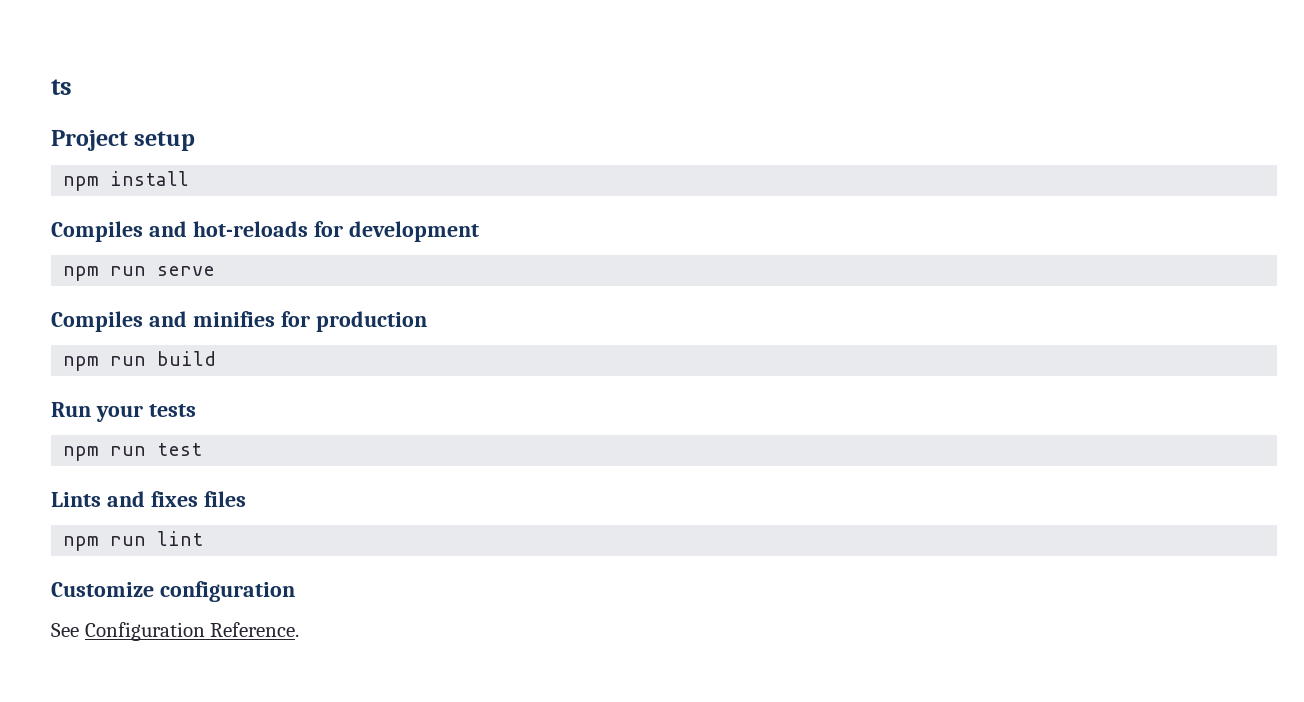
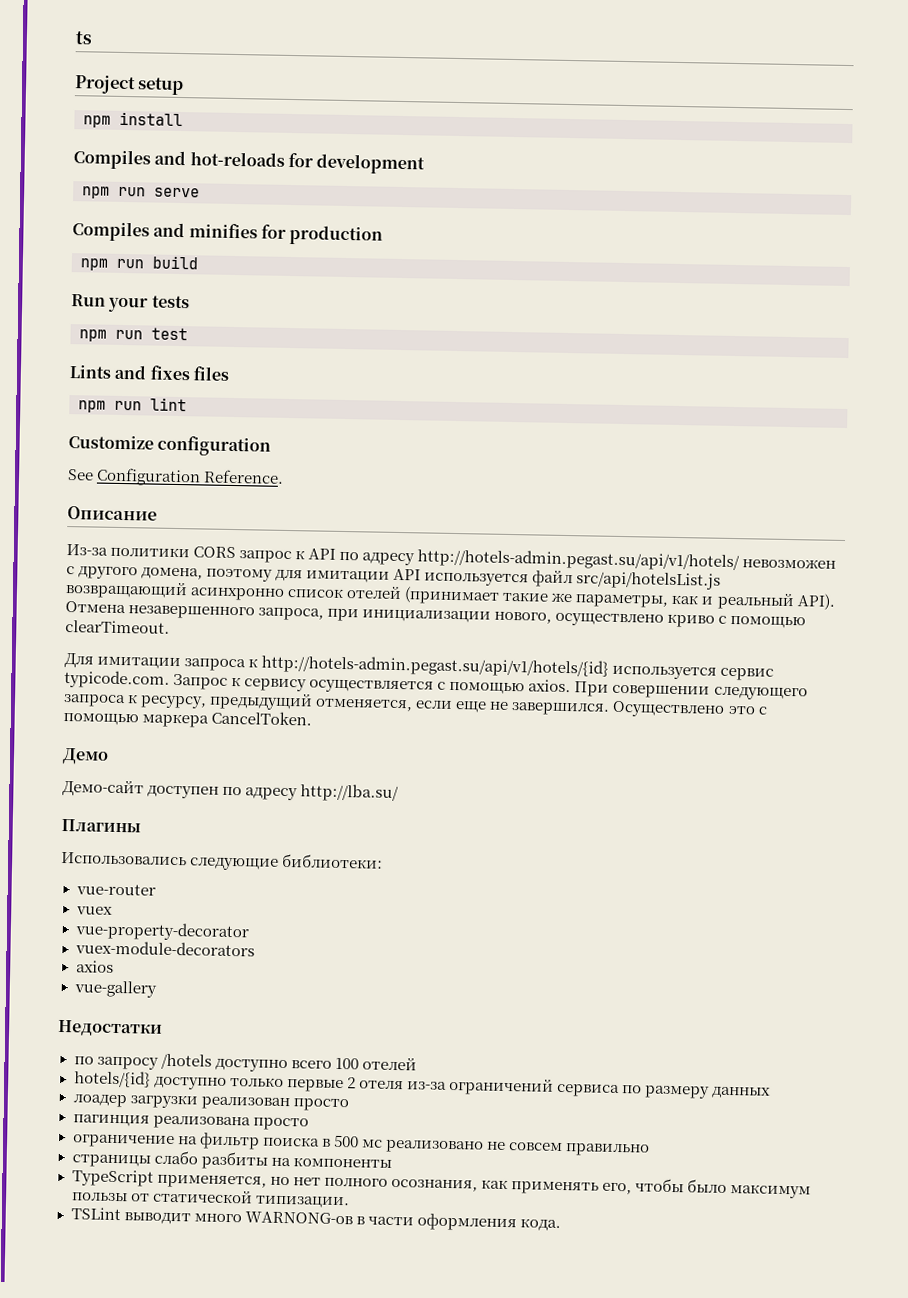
(300, 629) none -> [67,506,157,521] [66,544,837,572] [66,566,722,590] [65,580,836,611] [65,601,807,629] [65,620,170,634] [64,653,775,681] [64,670,808,701] [63,691,768,718] [63,710,313,728] [62,747,109,765] [62,778,400,803] [61,818,141,833] [61,851,384,871] [75,883,156,896] [75,906,113,915] [74,921,250,942] [74,940,255,957] [75,960,114,973] [73,980,157,998] [57,1019,163,1037] [73,1053,417,1073] [73,1070,772,1099] [72,1094,349,1112] [72,1114,309,1131] [72,1132,651,1157] [71,1150,392,1170] [71,1169,812,1199] [71,1188,350,1209] [70,1207,561,1232] // Описание // Из-за политики CORS запрос к API по адресу http://hotels-admin.pegast.su/api/v1/hotels/ невозможен с другого домена, поэтому для имитации API используется файл src/api/hotelsList.js возвращающий асинхронно список отелей (принимает такие же параметры, как и реальный API). Отмена незавершенного запроса, при инициализации нового, осуществлено криво с помощью clearTimeout. // Для имитации запроса к http://hotels-admin.pegast.su/api/v1/hotels/{id} используется сервис typicode.com. Запрос к сервису осуществляется с помощью axios. При совершении следующего запроса к ресурсу, предыдущий отменяется, если еще не завершился. Осуществлено это с помощью маркера CancelToken. // Демо // Демо-сайт доступен по адресу http://lba.su/ // Плагины // Использовались следующие библиотеки: // vue-router // vuex // vue-property-decorator // vuex-module-decorators // axios // vue-gallery // Недостатки // по запросу /hotels доступно всего 100 отелей // hotels/{id} доступно только первые 2 отеля из-за ограничений сервиса по размеру данных // лоадер загрузки реализован просто // пагинция реализована просто // ограничение на фильтр поиска в 500 мс реализовано не совсем правильно // страницы слабо разбиты на компоненты // TypeScript применяется, но нет полного осознания, как применять его, чтобы было максимум пользы от статической типизации. // TSLint выводит много WARNONG-ов в части оформления кода.

